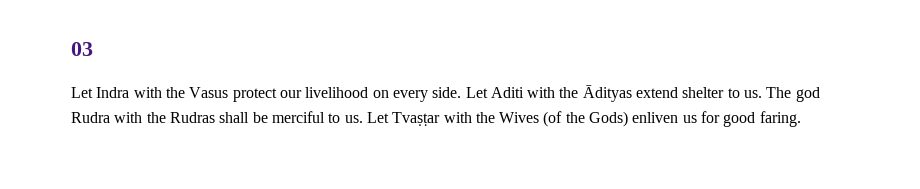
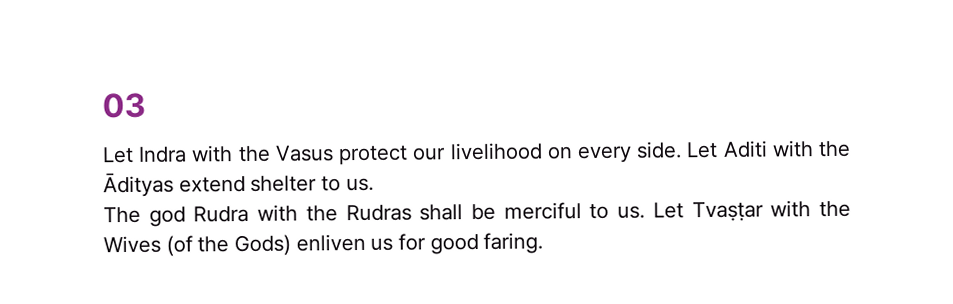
(763, 94) none -> (374, 184) //

